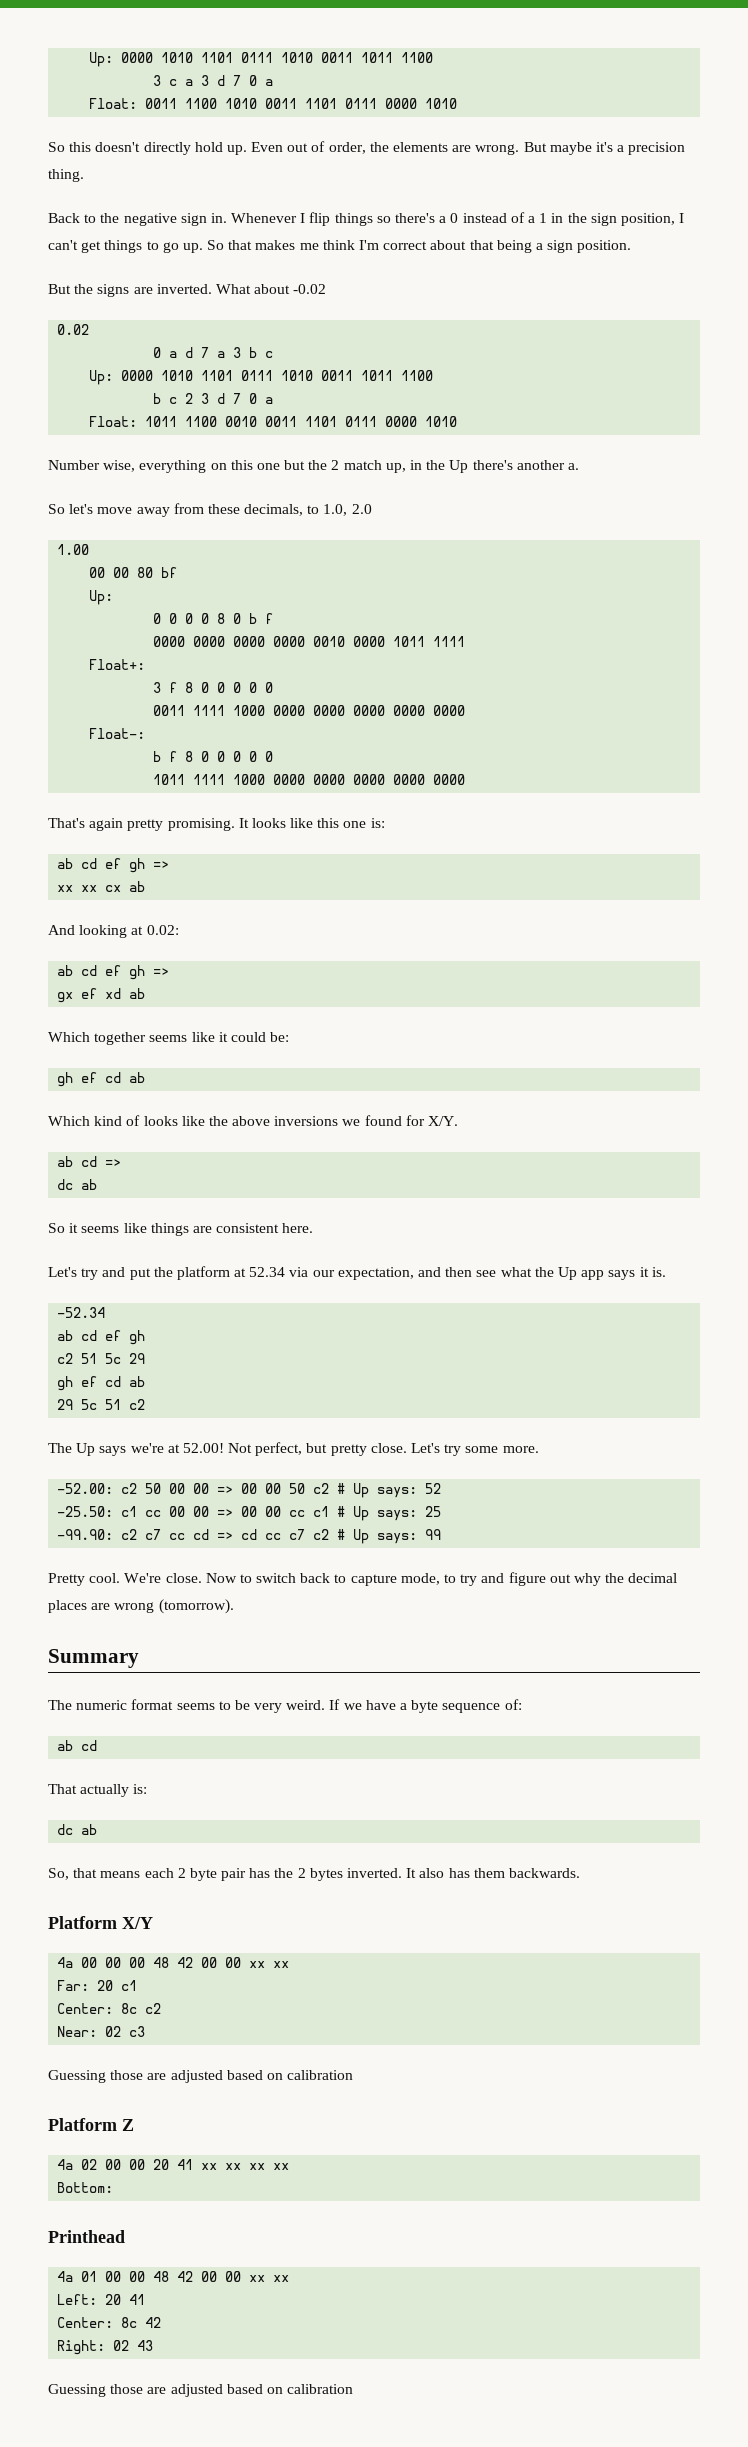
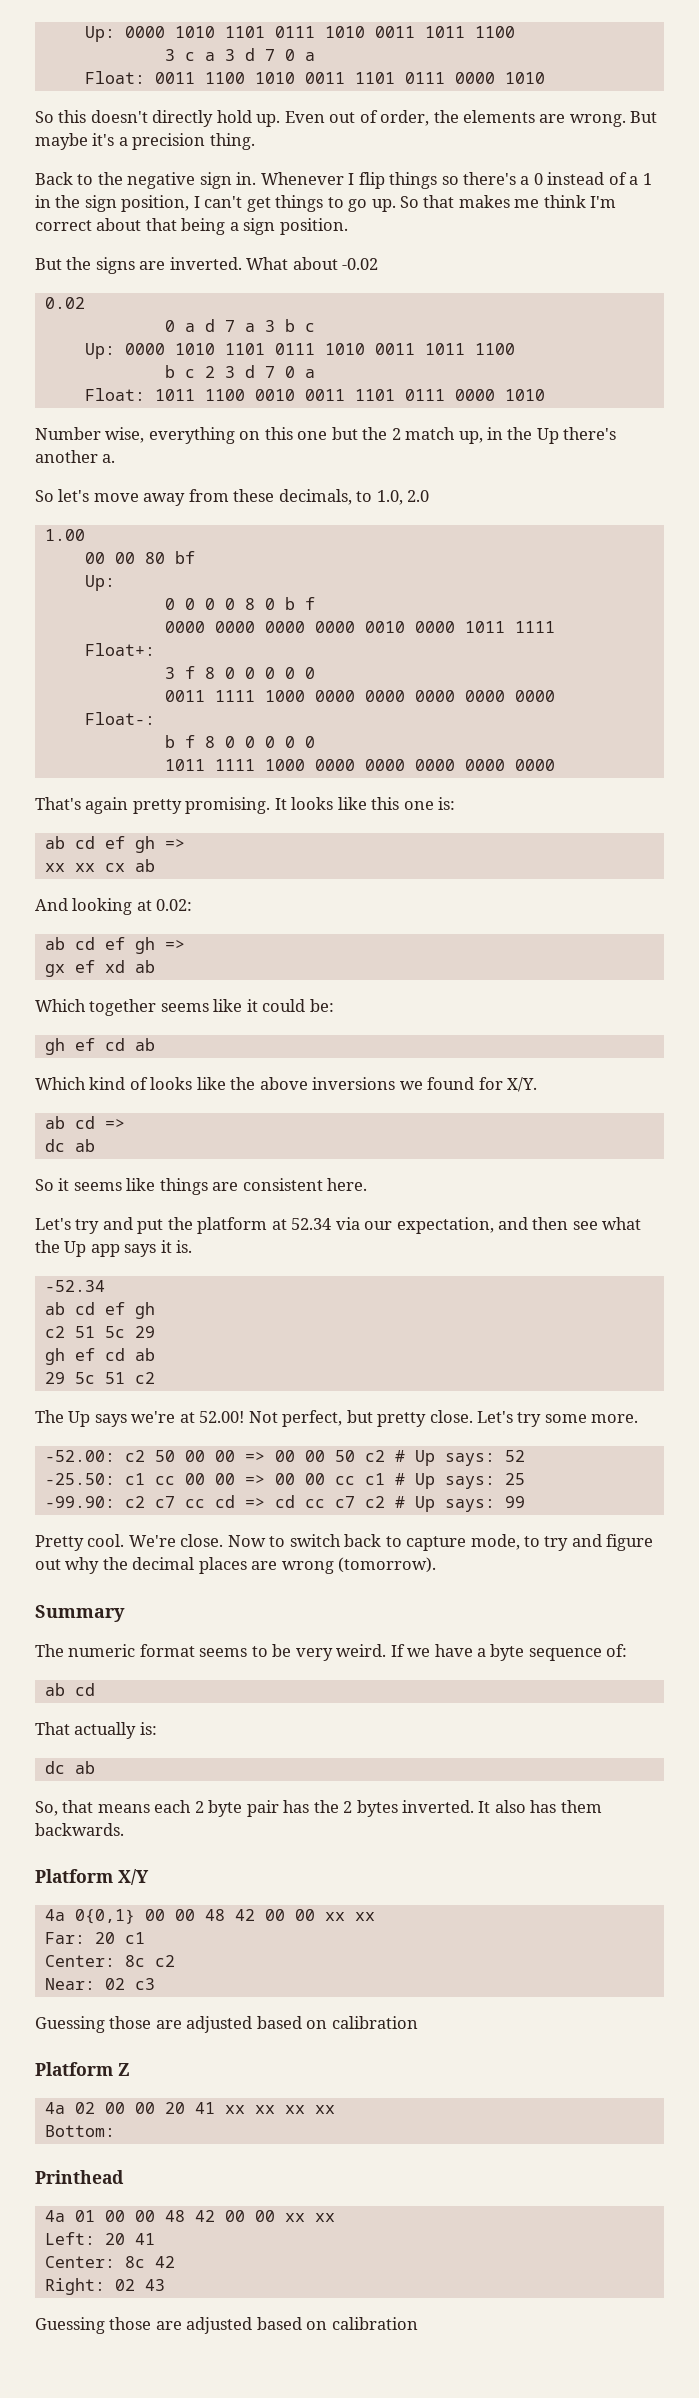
[81,1957,98,1968] 00 -> [74,1909,135,1924] 0{0,1}

